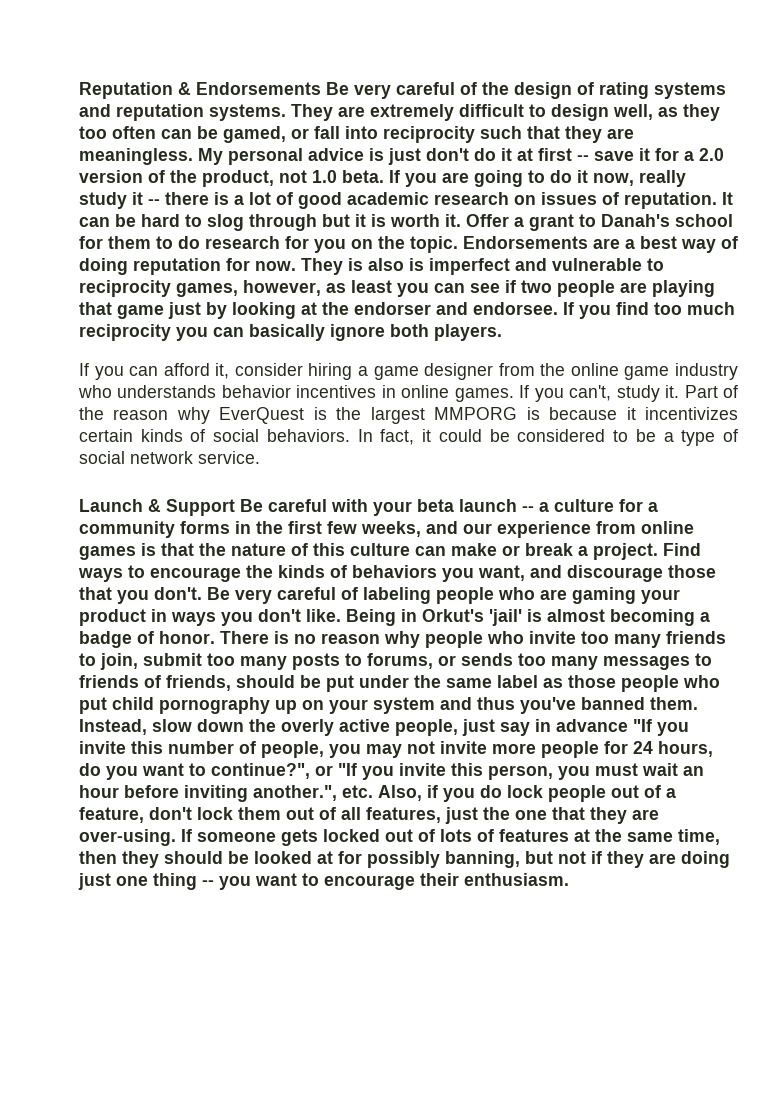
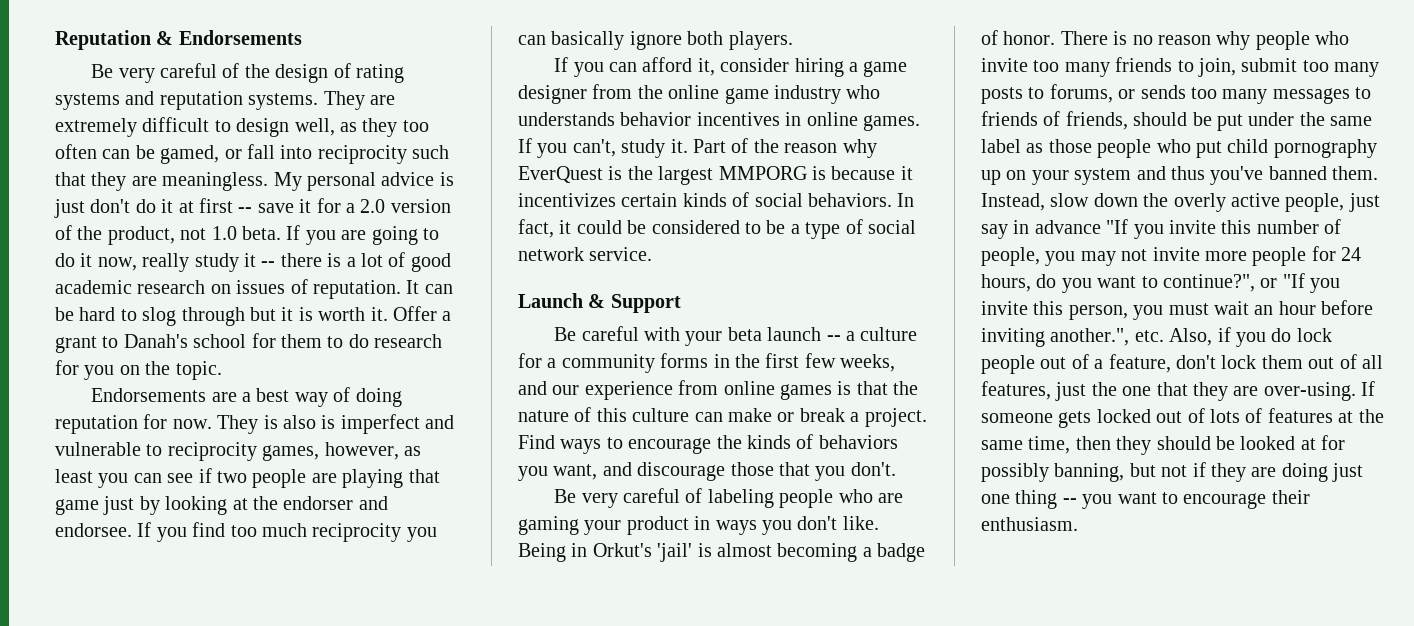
(321, 88) none -> (302, 37) //
(458, 244) none -> (222, 370) //
(235, 507) none -> (681, 303) //
(202, 593) none -> (896, 469) //

